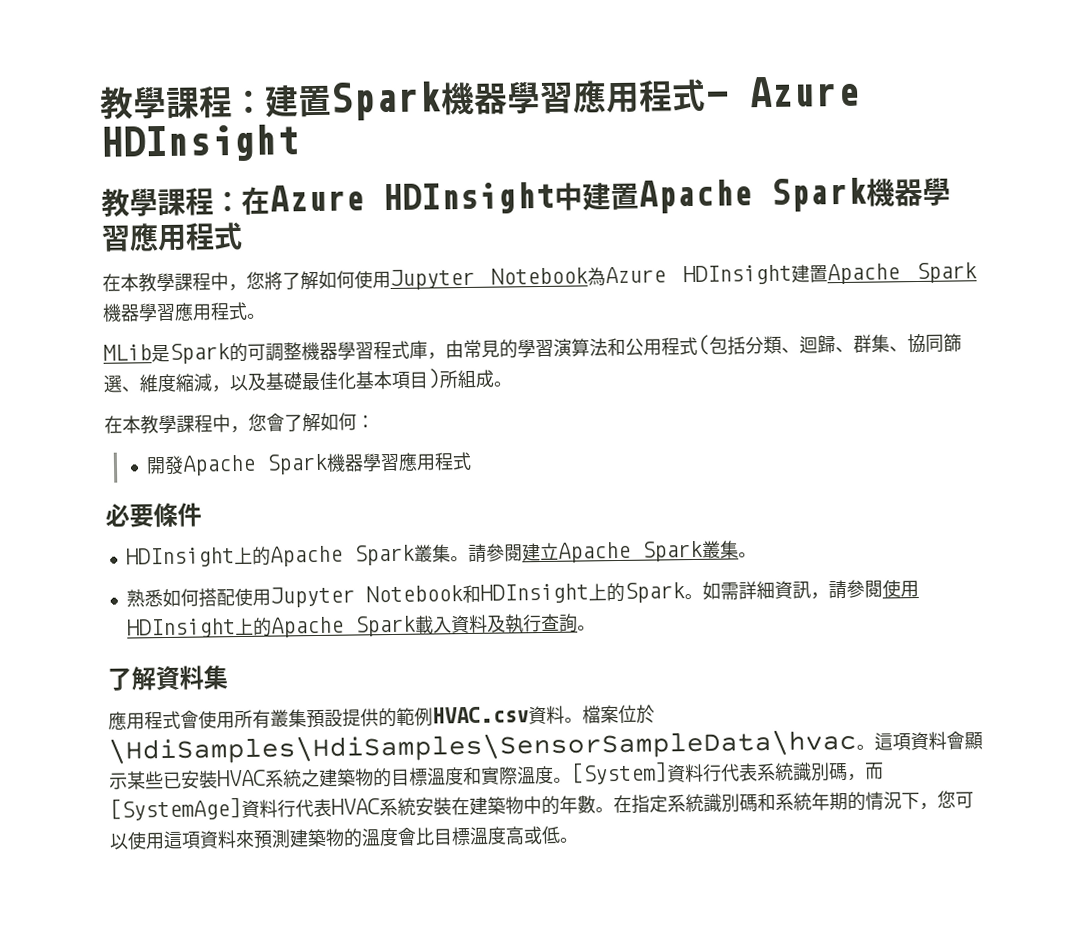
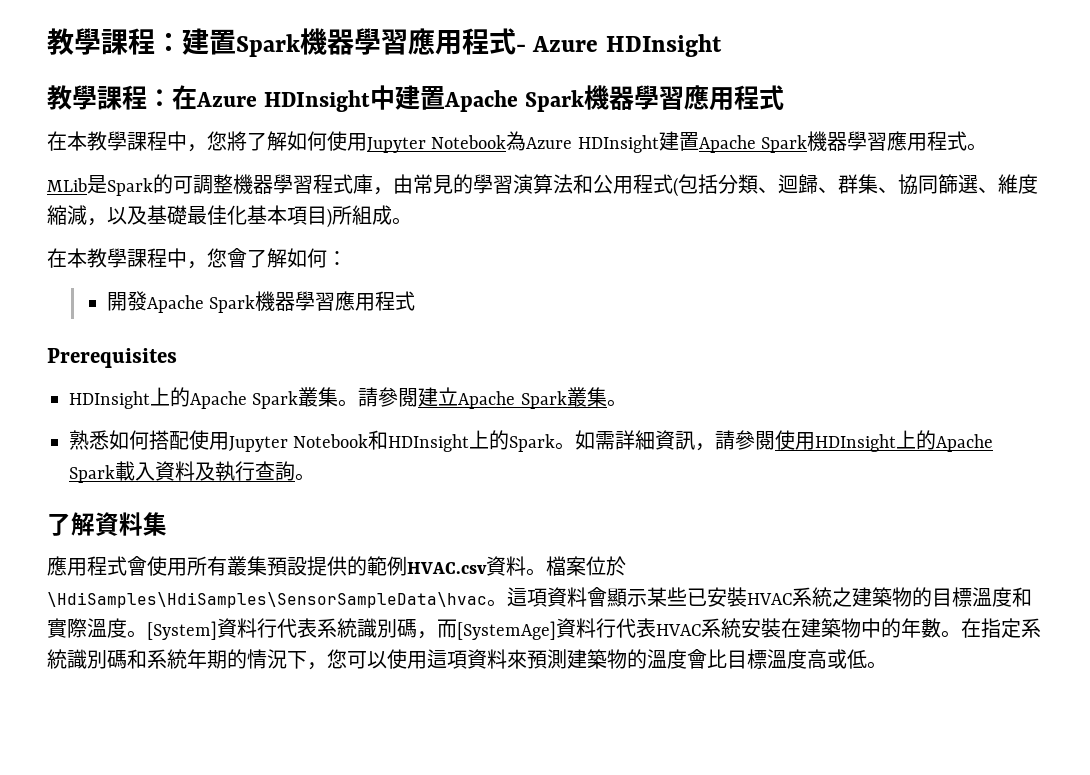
[105,502,202,528] 必要條件 -> [47,348,177,368] Prerequisites

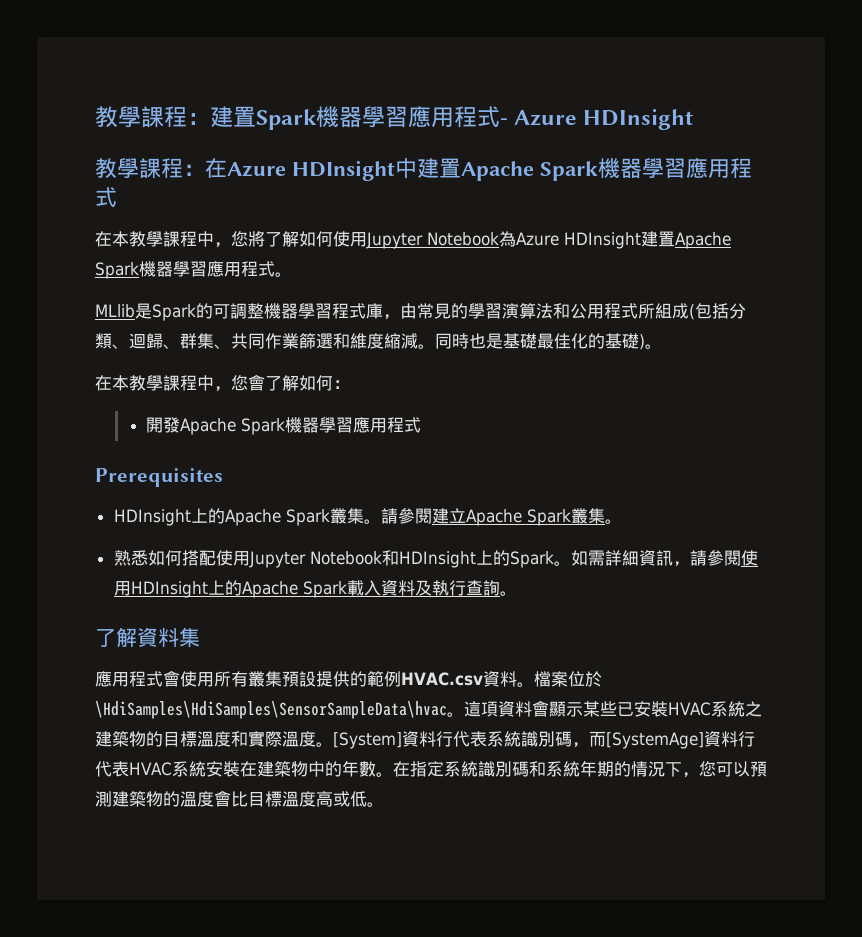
[47,178,87,192] MLib -> [95,304,135,318] MLlib
(673, 184) none -> [638,303,689,319] 所組成
[898,174,1038,195] [47,205,392,228] 協同篩選、維度縮減，以及基礎最佳化基本項目)所組成 -> [231,333,645,350] 共同作業篩選和維度縮減。同時也是基礎最佳化的基礎)
[387,649,527,669] 使用這項資料來 -> (750, 769) none

